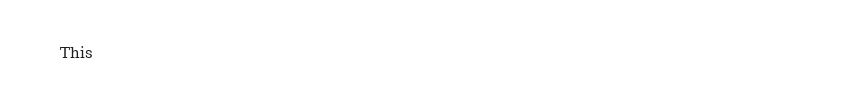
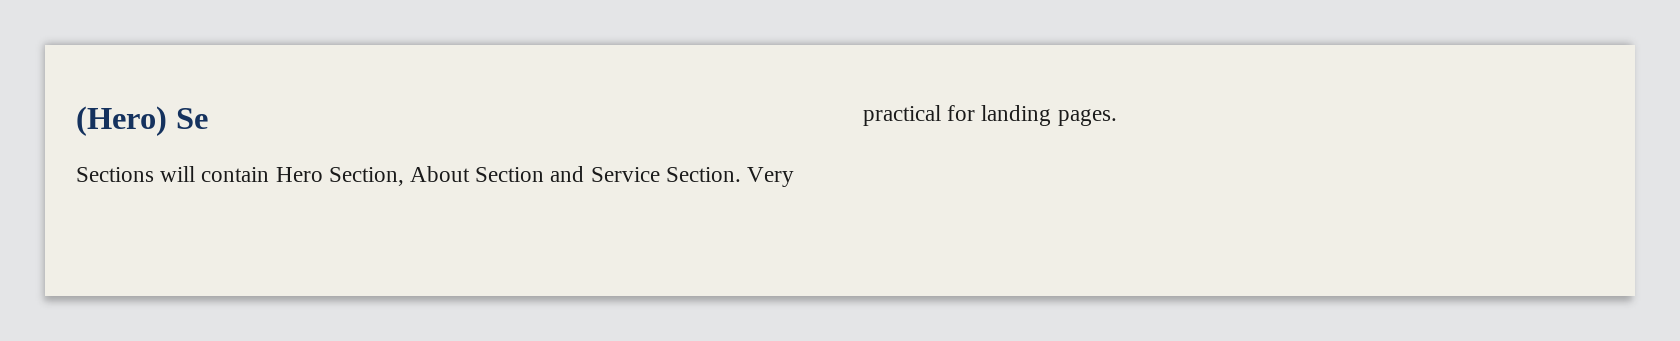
[60,46,93,58] This -> [76,106,208,136] [76,166,795,187] [863,105,1117,126] (Hero) Se // Sections will contain Hero Section, About Section and Service Section. Very practical for landing pages.

